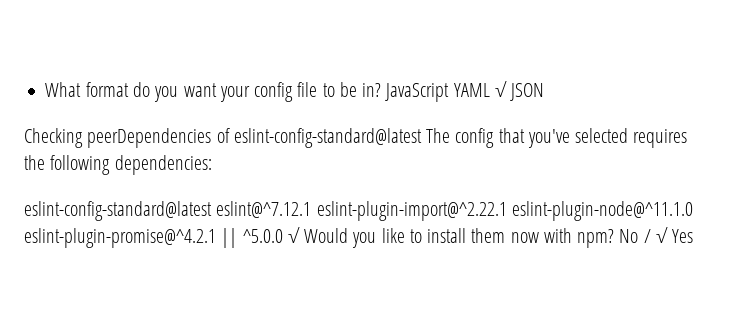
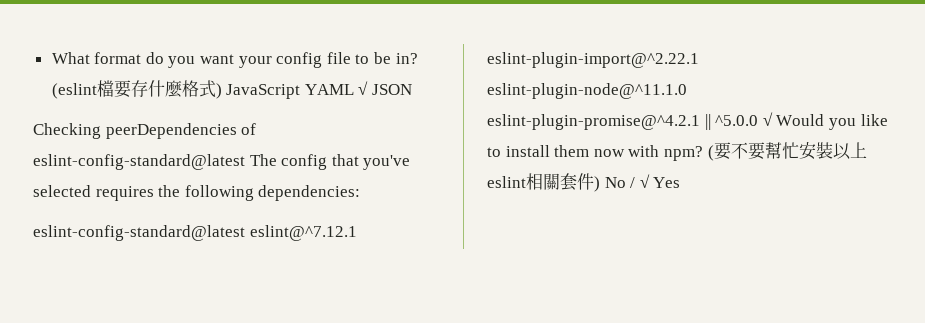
(382, 90) none -> [51,80,222,99] (eslint檔要存什麼格式)
(615, 238) none -> [707,142,867,161] [487,173,600,192] (要不要幫忙安裝以上eslint相關套件)

